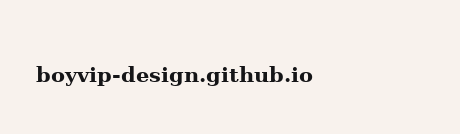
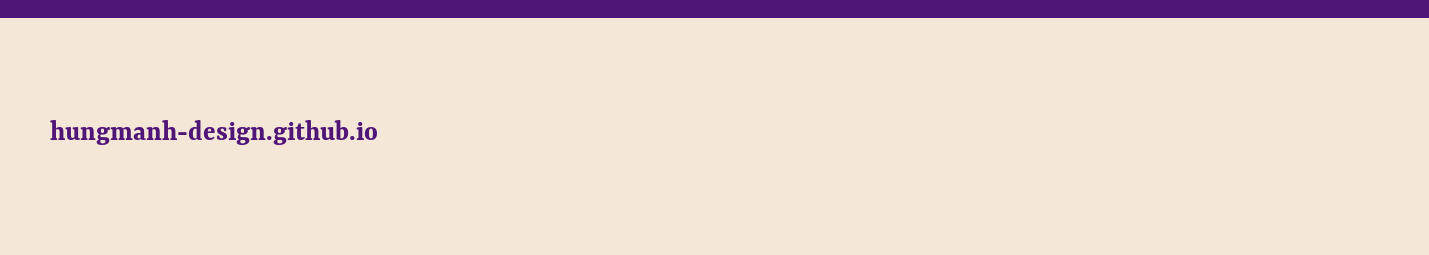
[36,66,313,86] boyvip-design.github.io -> [50,120,378,145] hungmanh-design.github.io

